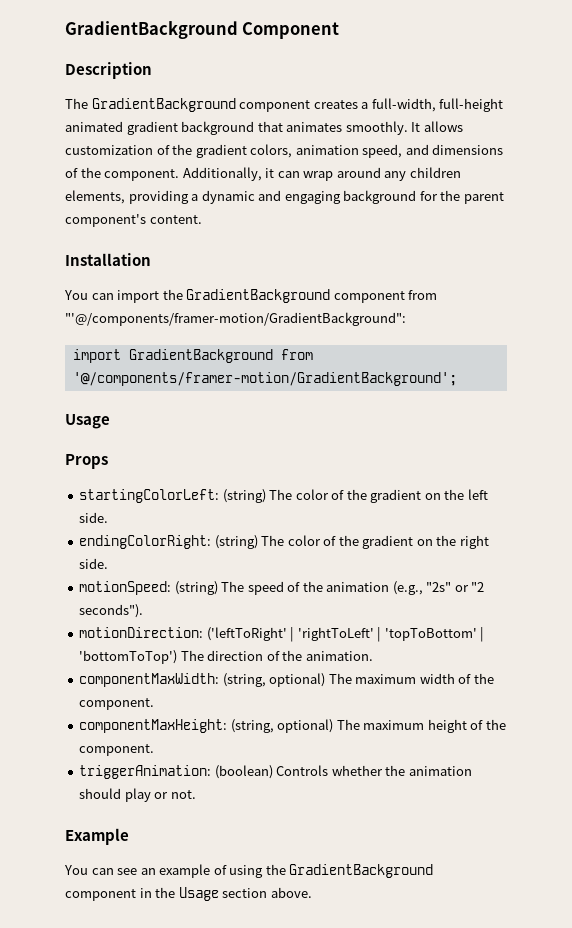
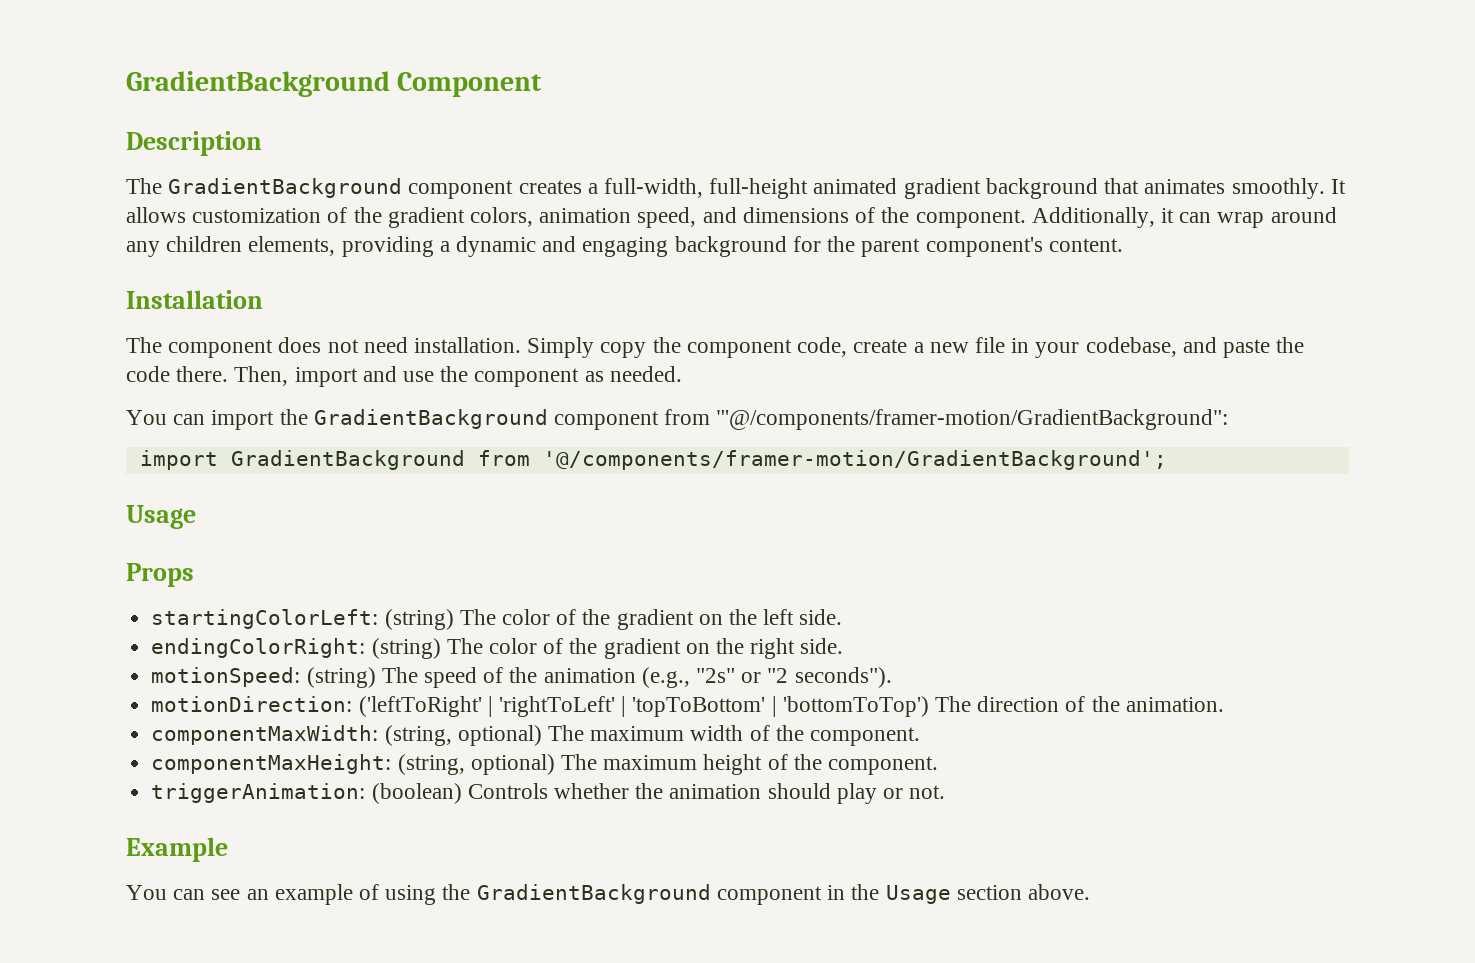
(151, 259) none -> [126,337,1305,358] [126,366,682,387] // The component does not need installation. Simply copy the component code, create a new file in your codebase, and paste the code there. Then, import and use the component as needed.

